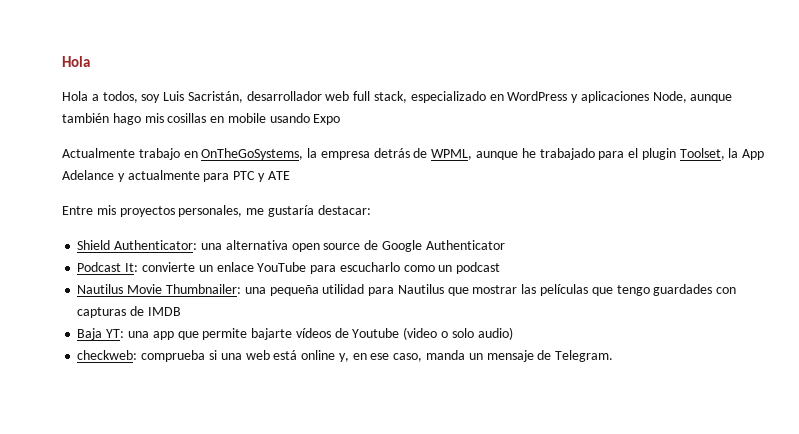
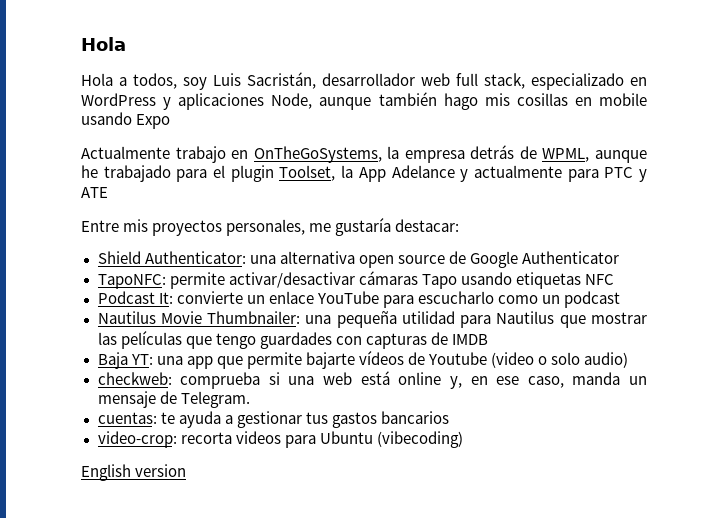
(505, 245) none -> [97,271,614,289] // TapoNFC: permite activar/desactivar cámaras Tapo usando etiquetas NFC
(614, 356) none -> [97,411,449,428] [97,431,463,448] [81,464,187,481] // cuentas: te ayuda a gestionar tus gastos bancarios // video-crop: recorta videos para Ubuntu (vibecoding) // English version

